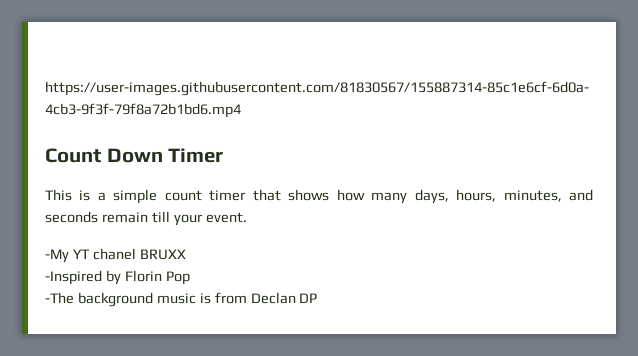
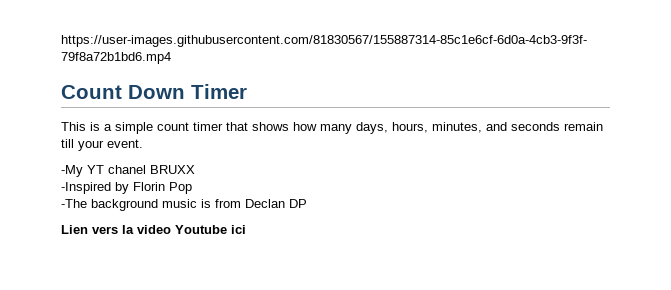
(318, 298) none -> [61,225,246,234] // Lien vers la video Youtube ici

